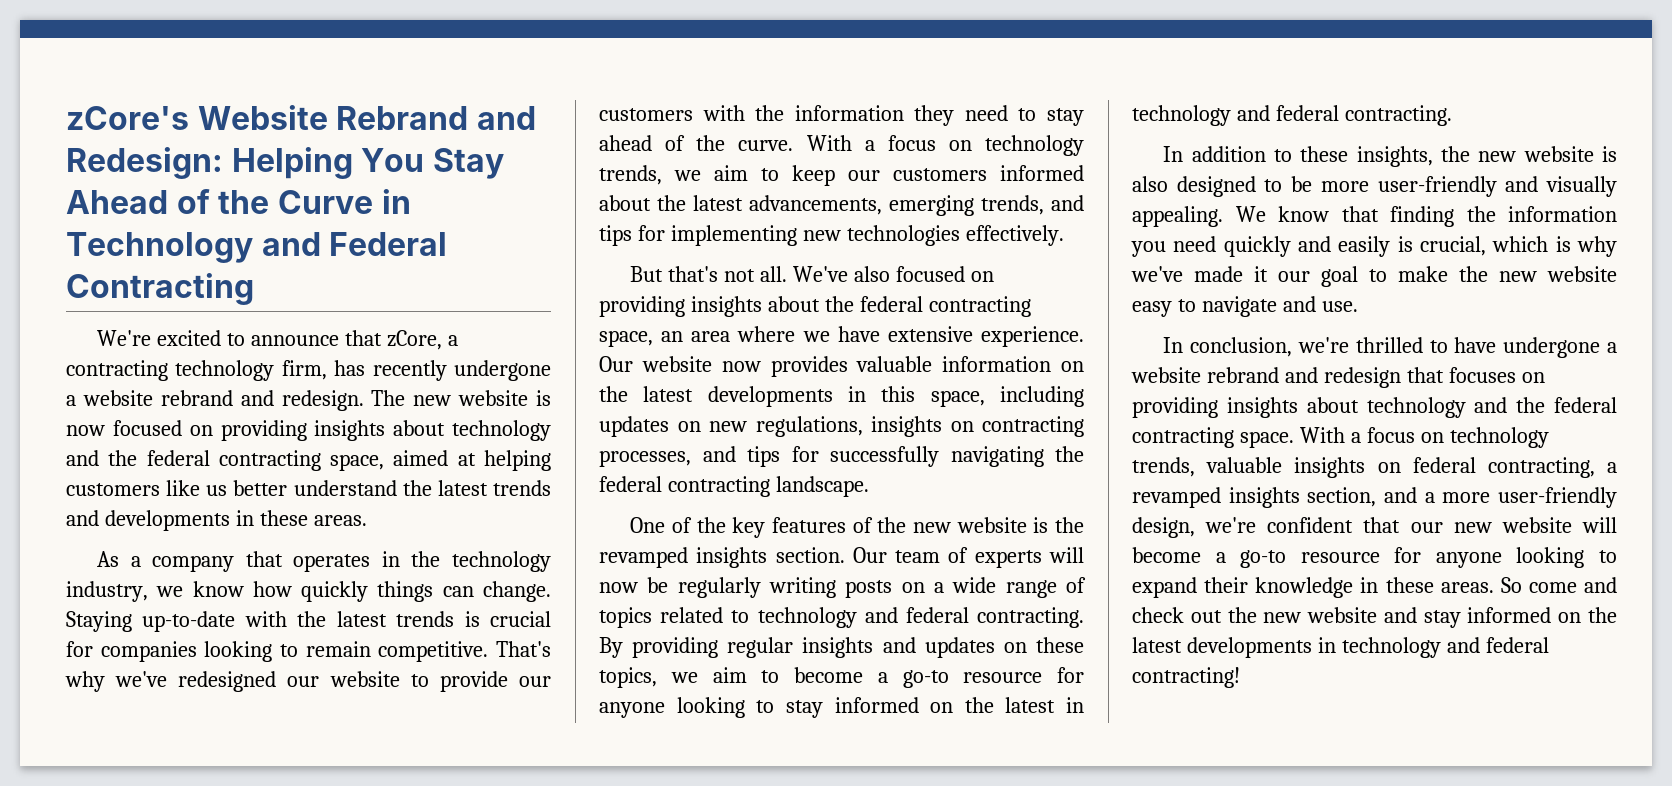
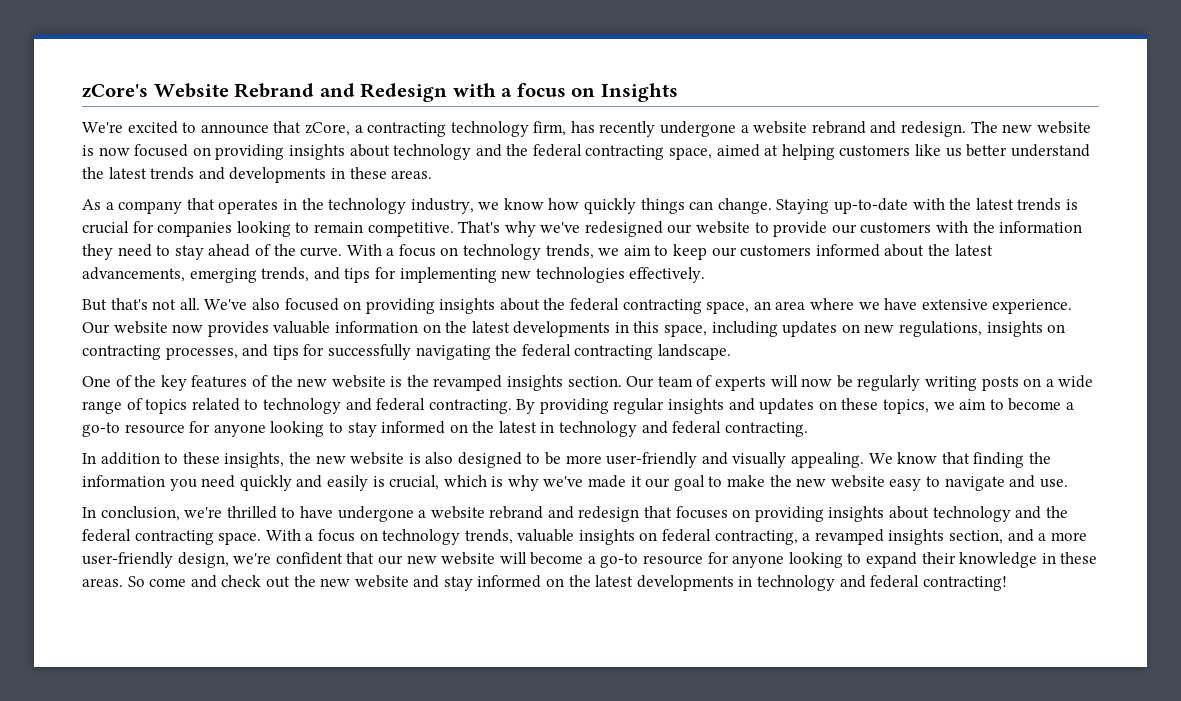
[66,147,504,179] [66,189,411,214] [66,232,448,263] [66,273,254,305] Redesign: Helping You Stay Ahead of the Curve in Technology and Federal Contracting -> [360,83,678,102] Redesign with a focus on Insights

